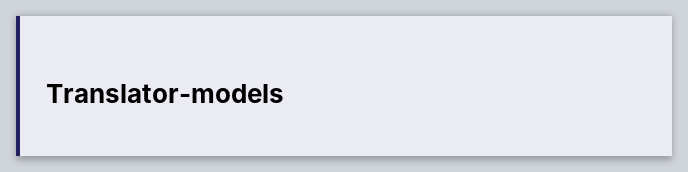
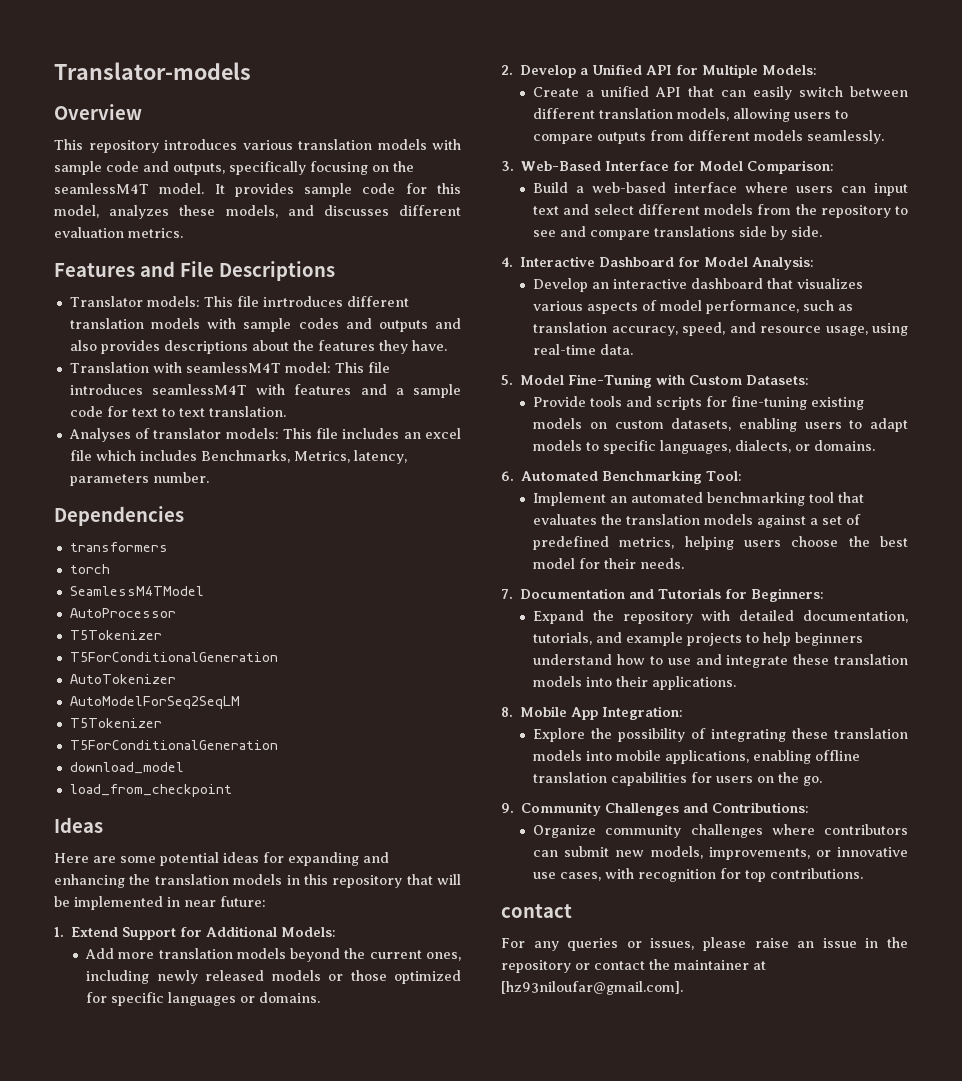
(284, 93) none -> [54,104,142,120] [54,139,461,153] [54,161,414,175] [54,183,461,197] [54,205,461,219] [54,227,183,238] [54,261,335,281] [69,296,409,307] [69,318,461,332] [69,340,447,354] [69,362,390,373] [69,384,462,398] [69,406,286,417] [68,428,462,442] [69,450,407,464] [69,472,209,486] [54,506,184,526] [69,542,168,552] [69,564,110,574] [69,586,204,596] [69,608,176,618] [69,630,162,640] [69,652,278,662] [69,674,176,684] [69,696,240,709] [69,718,162,728] [69,740,278,750] [69,762,184,774] [69,784,232,797] [54,817,103,833] [54,852,389,866] [54,874,461,888] [54,896,266,910] [54,926,337,940] [85,948,461,962] [86,970,462,984] [86,992,321,1006] [501,64,818,78] [533,86,908,100] [533,108,849,122] [533,130,885,144] [501,160,835,174] [533,182,908,196] [533,204,908,218] [533,226,823,240] [501,256,815,270] [533,278,864,292] [533,300,854,314] [533,322,908,336] [533,344,634,355] [501,374,810,388] [533,396,865,410] [533,418,908,432] [533,440,876,454] [501,470,743,484] [533,492,865,506] [533,514,862,528] [533,536,908,550] [533,558,685,569] [501,588,825,602] [533,610,908,624] [533,632,864,646] [533,654,908,668] [533,676,737,690] [501,706,684,720] [533,728,908,742] [533,750,861,764] [533,772,823,786] [501,802,810,816] [533,824,908,838] [533,846,908,860] [533,868,864,882] [501,904,572,918] [501,937,909,951] [501,959,766,973] [501,981,683,995] // Overview // This repository introduces various translation models with sample code and outputs, specifically focusing on the seamlessM4T model. It provides sample code for this model, analyzes these models, and discusses different evaluation metrics. // Features and File Descriptions // Translator models: This file inrtroduces different translation models with sample codes and outputs and also provides descriptions about the features they have. // Translation with seamlessM4T model: This file introduces seamlessM4T with features and a sample code for text to text translation. // Analyses of translator models: This file includes an excel file which includes Benchmarks, Metrics, latency, parameters number. // Dependencies // transformers // torch // SeamlessM4TModel // AutoProcessor // T5Tokenizer // T5ForConditionalGeneration // AutoTokenizer // AutoModelForSeq2SeqLM // T5Tokenizer // T5ForConditionalGeneration // download_model // load_from_checkpoint // Ideas // Here are some potential ideas for expanding and enhancing the translation models in this repository that will be implemented in near future: // 1. Extend Support for Additional Models: // Add more translation models beyond the current ones, including newly released models or those optimized for specific languages or domains. // 2. Develop a Unified API for Multiple Models: // Create a unified API that can easily switch between different translation models, allowing users to compare outputs from different models seamlessly. // 3. Web-Based Interface for Model Comparison: // Build a web-based interface where users can input text and select different models from the repository to see and compare translations side by side. // 4. Interactive Dashboard for Model Analysis: // Develop an interactive dashboard that visualizes various aspects of model performance, such as translation accuracy, speed, and resource usage, using real-time data. // 5. Model Fine-Tuning with Custom Datasets: // Provide tools and scripts for fine-tuning existing models on custom datasets, enabling users to adapt models to specific languages, dialects, or domains. // 6. Automated Benchmarking Tool: // Implement an automated benchmarking tool that evaluates the translation models against a set of predefined metrics, helping users choose the best model for their needs. // 7. Documentation and Tutorials for Beginners: // Expand the repository with detailed documentation, tutorials, and example projects to help beginners understand how to use and integrate these translation models into their applications. // 8. Mobile App Integration: // Explore the possibility of integrating these translation models into mobile applications, enabling offline translation capabilities for users on the go. // 9. Community Challenges and Contributions: // Organize community challenges where contributors can submit new models, improvements, or innovative use cases, with recognition for top contributions. // contact // For any queries or issues, please raise an issue in the repository or contact the maintainer at [hz93niloufar@gmail.com].

